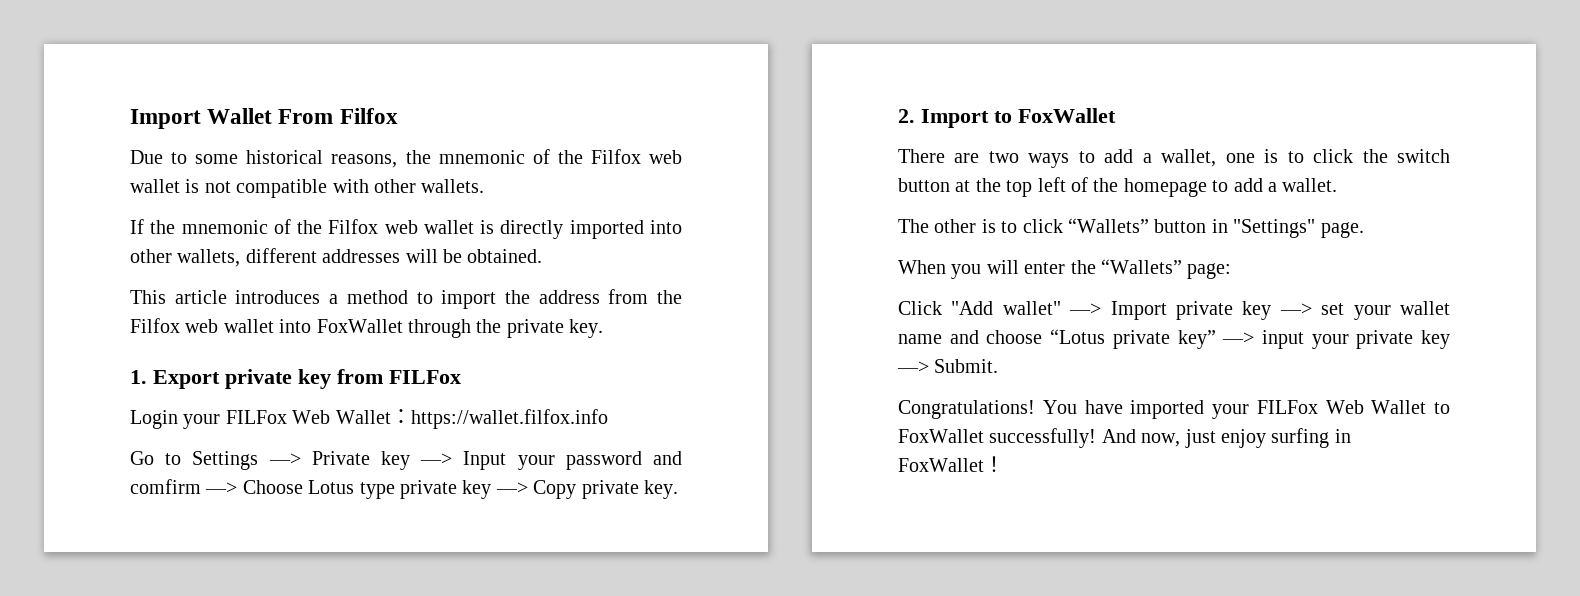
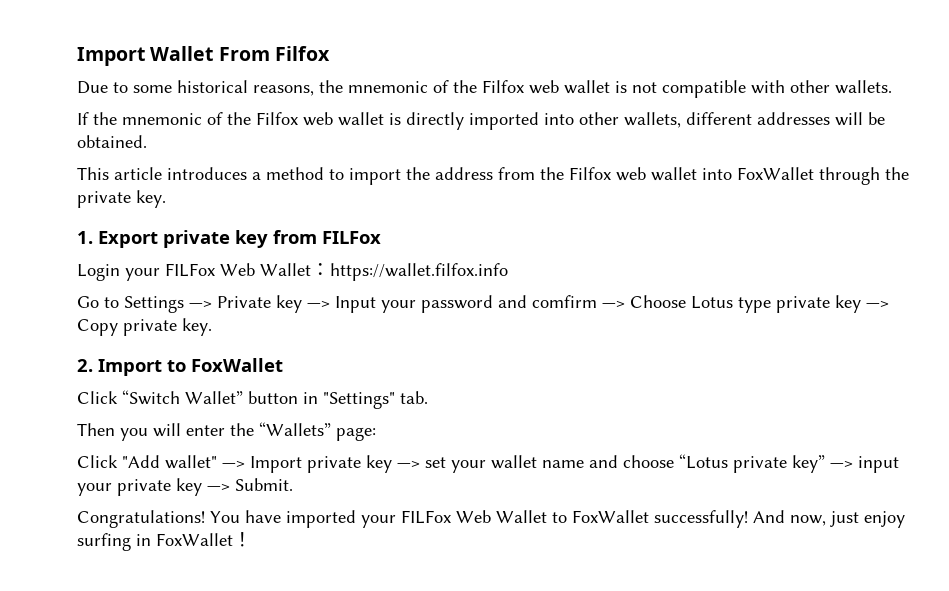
[898,149,1450,168] [898,177,1338,197] [898,218,1149,233] There are two ways to add a wallet, one is to click the switch button at the top left of the homepage to add a wallet. // The other is to click “Wallets” -> [77,390,243,405] Click “Switch Wallet”
[1320,222,1364,238] [898,260,946,274] page. // When -> [400,391,428,404] [77,423,115,436] tab. // Then

